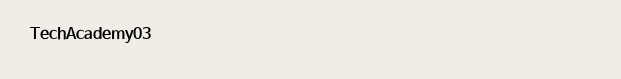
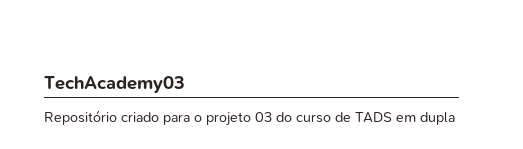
(151, 35) none -> [44,110,455,126] // Repositório criado para o projeto 03 do curso de TADS em dupla

